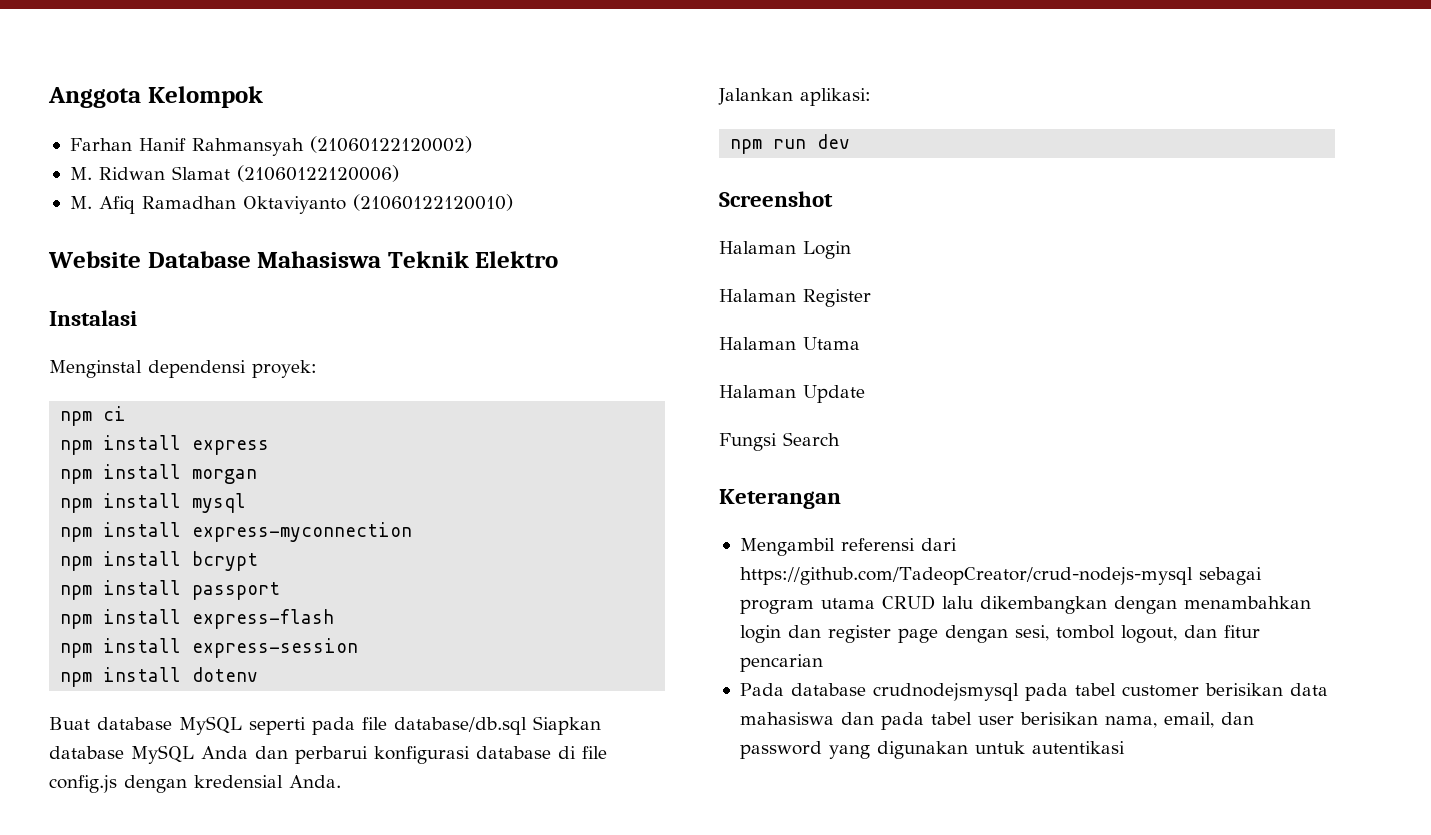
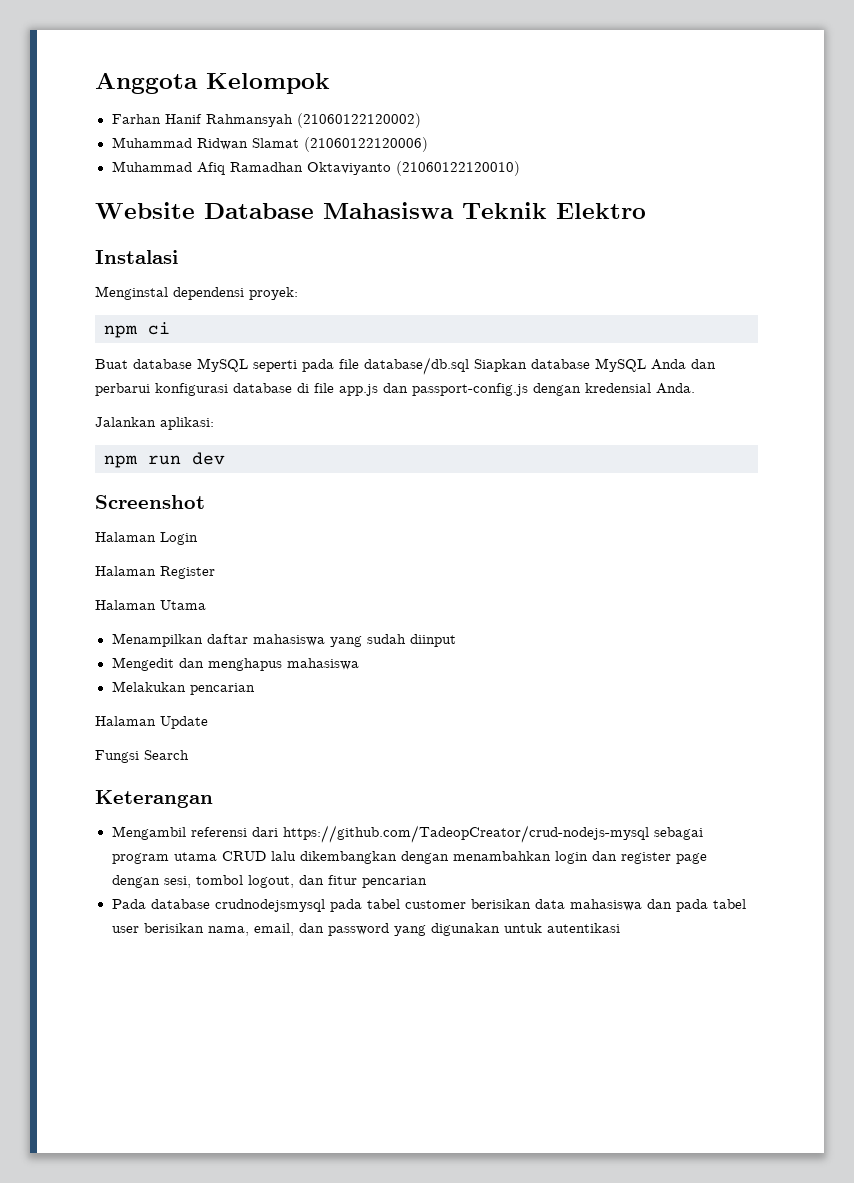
[69,167,92,180] M. -> [111,137,192,148] Muhammad
[69,196,92,209] M. -> [111,161,192,172] Muhammad
[60,435,270,455] [60,464,258,484] [60,493,247,513] [60,522,413,542] [60,551,259,571] [60,580,281,600] [60,609,335,629] [60,638,359,658] [60,667,259,687] // npm install express // npm install morgan // npm install mysql // npm install express-myconnection // npm install bcrypt // npm install passport // npm install express-flash // npm install express-session // npm install dotenv -> (170, 328) none
[49,775,117,793] config.js -> [339,383,528,396] app.js dan passport-config.js
(860, 343) none -> [111,633,456,647] [111,657,359,671] [111,681,255,695] // Menampilkan daftar mahasiswa yang sudah diinput // Mengedit dan menghapus mahasiswa // Melakukan pencarian

